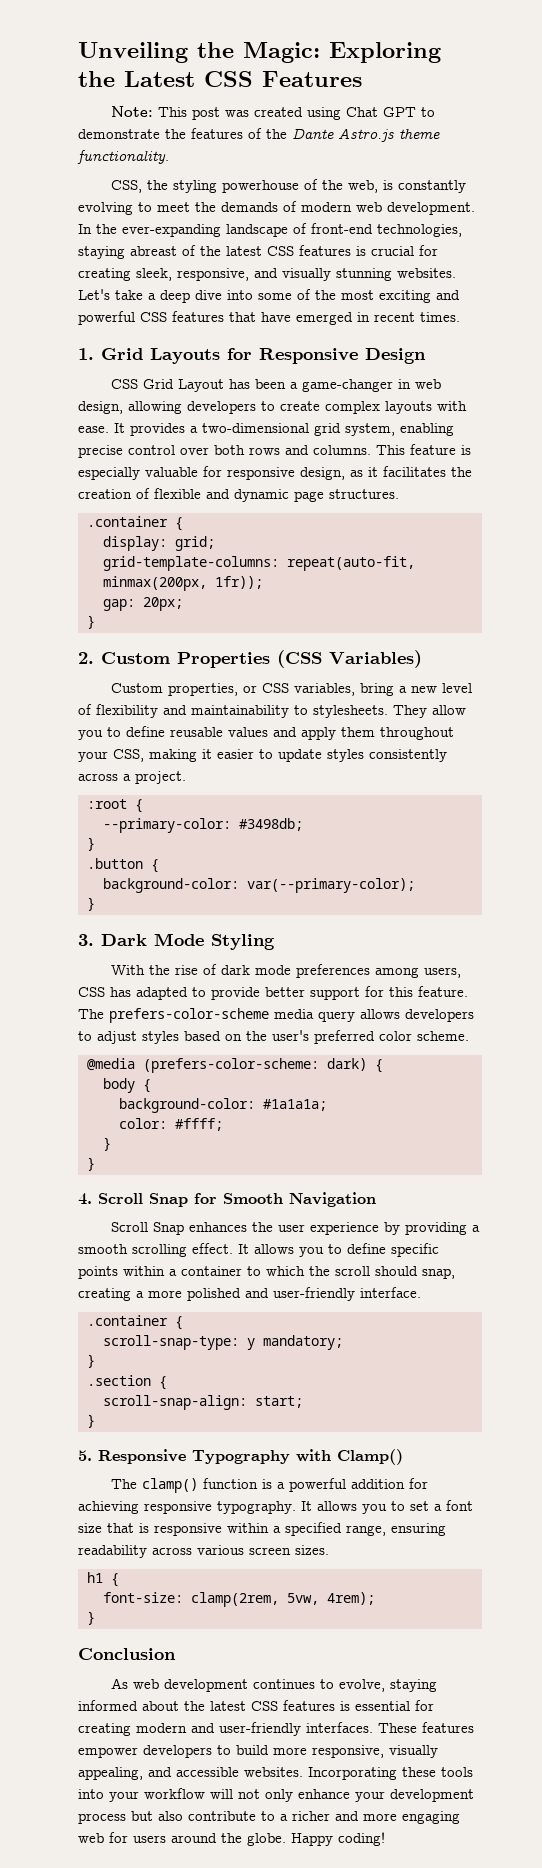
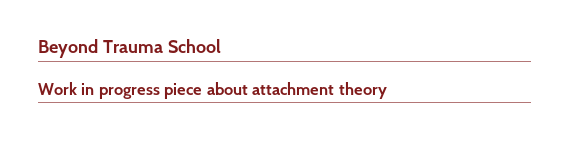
[78,42,441,63] [78,71,362,87] [110,106,435,120] [78,128,440,142] [77,150,169,164] [110,179,466,193] [78,201,475,215] [78,223,462,237] [78,245,438,259] [78,268,456,281] [78,289,460,303] [78,311,460,325] [78,348,426,364] [110,379,441,392] [78,401,467,414] [78,423,454,436] [78,444,471,458] [78,466,472,480] [78,488,399,502] [86,516,183,531] [102,536,215,551] [102,556,415,571] [102,576,263,591] [102,597,183,611] [86,615,95,629] [78,650,422,668] [110,683,472,696] [78,704,466,718] [78,726,454,740] [78,749,447,762] [78,771,186,784] [86,799,143,813] [102,818,303,833] [86,837,95,851] [86,858,159,873] [102,878,415,893] [86,897,95,911] [78,933,275,950] [110,964,461,978] [78,986,468,1000] [78,1008,474,1023] [78,1030,469,1044] [86,1058,383,1073] [102,1078,151,1093] [118,1098,327,1113] [118,1118,223,1131] [102,1137,111,1151] [86,1157,95,1171] [78,1192,376,1207] [110,1222,480,1235] [78,1243,439,1257] [78,1266,455,1279] [78,1287,421,1301] [86,1315,183,1330] [102,1335,343,1350] [86,1354,95,1368] [86,1375,167,1390] [102,1395,303,1410] [86,1414,95,1428] [78,1449,403,1465] [110,1478,428,1493] [78,1500,473,1514] [78,1522,446,1536] [78,1545,329,1558] [86,1572,119,1587] [102,1592,375,1607] [86,1611,95,1625] [78,1648,176,1660] [110,1678,437,1692] [78,1700,434,1711] [78,1722,474,1736] [78,1745,438,1758] [78,1767,473,1780] [78,1788,474,1802] [78,1811,460,1824] [78,1832,385,1846] Unveiling the Magic: Exploring the Latest CSS Features // Note: This post was created using Chat GPT to demonstrate the features of the Dante Astro.js theme functionality. // CSS, the styling powerhouse of the web, is constantly evolving to meet the demands of modern web development. In the ever-expanding landscape of front-end technologies, staying abreast of the latest CSS features is crucial for creating sleek, responsive, and visually stunning websites. Let's take a deep dive into some of the most exciting and powerful CSS features that have emerged in recent times. // 1. Grid Layouts for Responsive Design // CSS Grid Layout has been a game-changer in web design, allowing developers to create complex layouts with ease. It provides a two-dimensional grid system, enabling precise control over both rows and columns. This feature is especially valuable for responsive design, as it facilitates the creation of flexible and dynamic page structures. // .container { // display: grid; // grid-template-columns: repeat(auto-fit, minmax(200px, 1fr)); // gap: 20px; // } // 2. Custom Properties (CSS Variables) // Custom properties, or CSS variables, bring a new level of flexibility and maintainability to stylesheets. They allow you to define reusable values and apply them throughout your CSS, making it easier to update styles consistently across a project. // :root { // --primary-color: #3498db; // } // .button { // background-color: var(--primary-color); // } // 3. Dark Mode Styling // With the rise of dark mode preferences among users, CSS has adapted to provide better support for this feature. The prefers-color-scheme media query allows developers to adjust styles based on the user's preferred color scheme. // @media (prefers-color-scheme: dark) { // body { // background-color: #1a1a1a; // color: #ffff; // } // } // 4. Scroll Snap for Smooth Navigation // Scroll Snap enhances the user experience by providing a smooth scrolling effect. It allows you to define specific points within a container to which the scroll should snap, creating a more polished and user-friendly interface. // .container { // scroll-snap-type: y mandatory; // } // .section { // scroll-snap-align: start; // } // 5. Responsive Typography with Clamp() // The clamp() function is a powerful addition for achieving responsive typography. It allows you to set a font size that is responsive within a specified range, ensuring readability across various screen sizes. // h1 { // font-size: clamp(2rem, 5vw, 4rem); // } // Conclusion // As web development continues to evolve, staying informed about the latest CSS features is essential for creating modern and user-friendly interfaces. These features empower developers to build more responsive, visually appealing, and accessible websites. Incorporating these tools into your workflow will not only enhance your development process but also contribute to a richer and more engaging web for users around the globe. Happy coding! -> [38,39,221,58] [38,82,387,99] Beyond Trauma School // Work in progress piece about attachment theory

